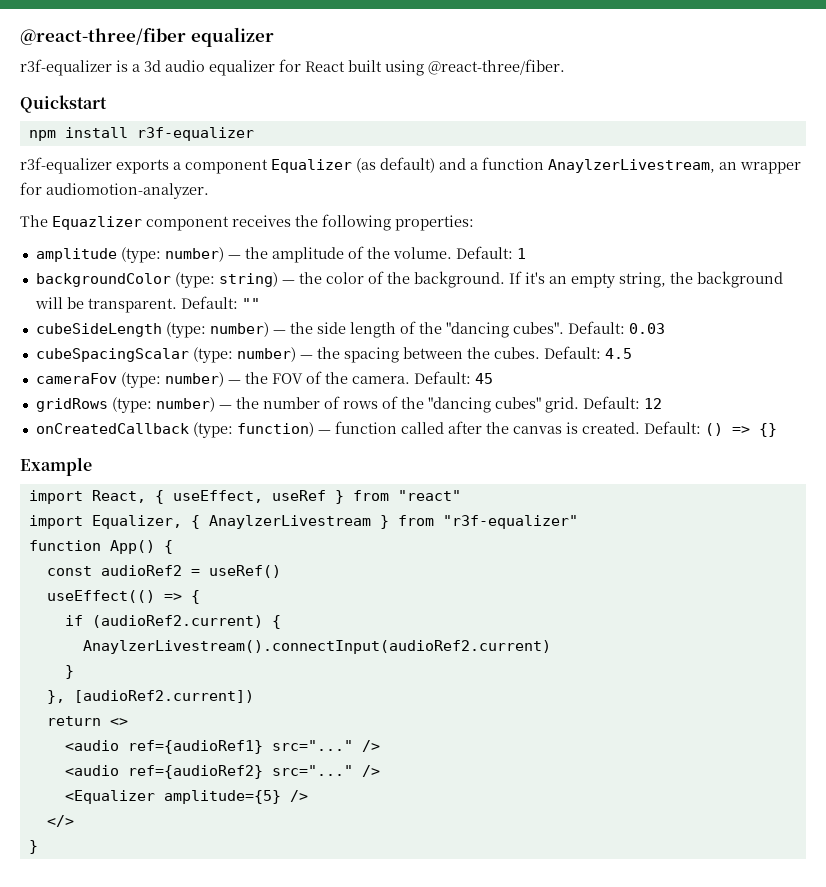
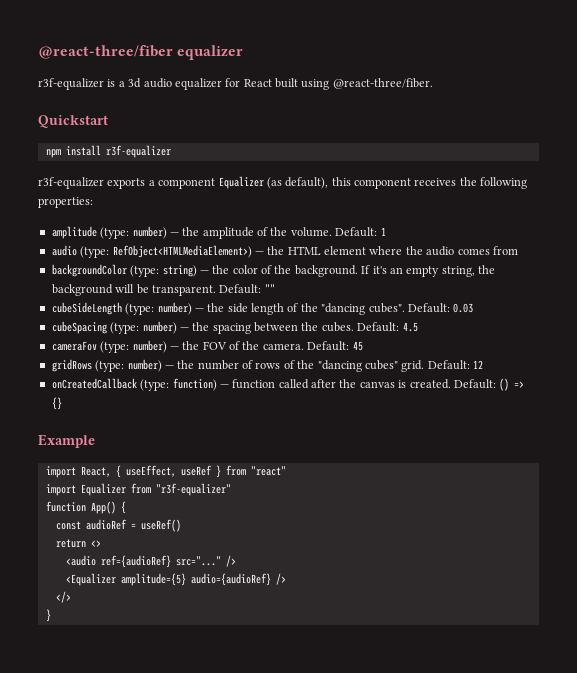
[380,157,801,174] [20,182,209,199] [20,215,142,230] default) and a function AnaylzerLivestream, an wrapper for audiomotion-analyzer. // The Equazlizer -> [285,177,351,189] default), this
(526, 253) none -> [51,245,518,258] // audio (type: RefObject<HTMLMediaElement>) — the HTML element where the audio comes from
[35,348,189,362] cubeSpacingScalar -> [51,321,107,334] cubeSpacing
[91,515,389,529] Equalizer, { AnaylzerLivestream } -> [80,483,126,496] Equalizer
[100,565,182,576] audioRef2 -> [85,519,127,530] audioRef
[46,590,200,604] [64,615,281,629] [82,640,551,654] [64,665,74,679] [46,690,254,704] [46,716,128,726] [64,740,380,754] [64,765,263,779] useEffect(() => { // if (audioRef2.current) { // AnaylzerLivestream().connectInput(audioRef2.current) // } // }, [audioRef2.current]) // return <> // <audio ref={audioRef1} src="..." /> // <audio ref={audioRef2} -> [55,539,101,548] [65,555,171,568] return <> // <audio ref={audioRef}
(281, 797) none -> [190,573,271,586] audio={audioRef}

